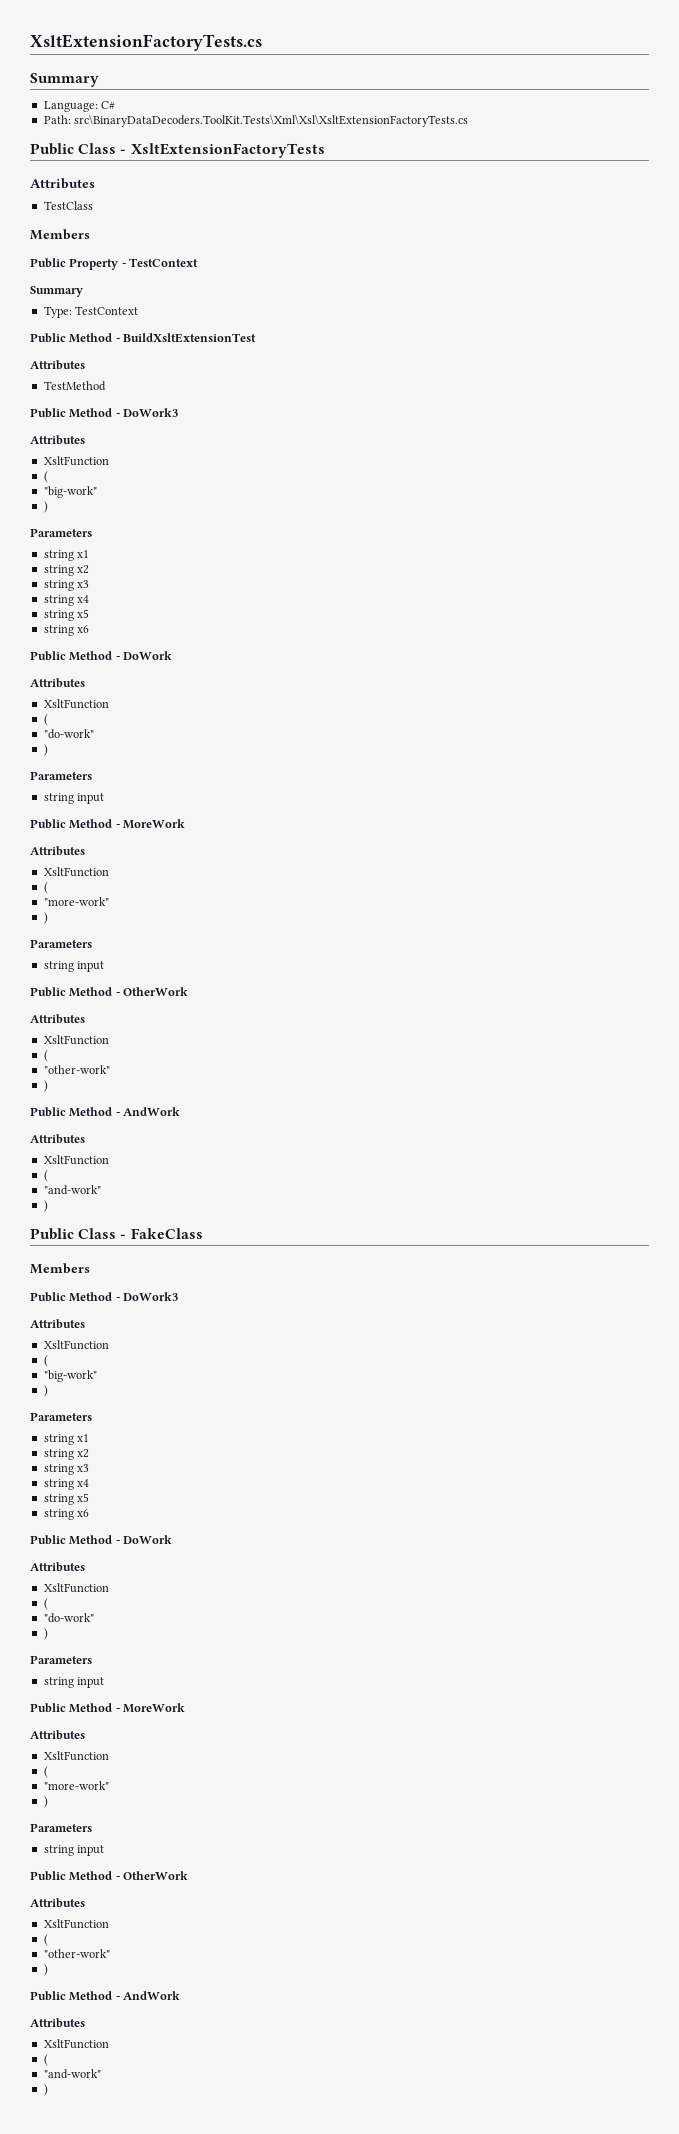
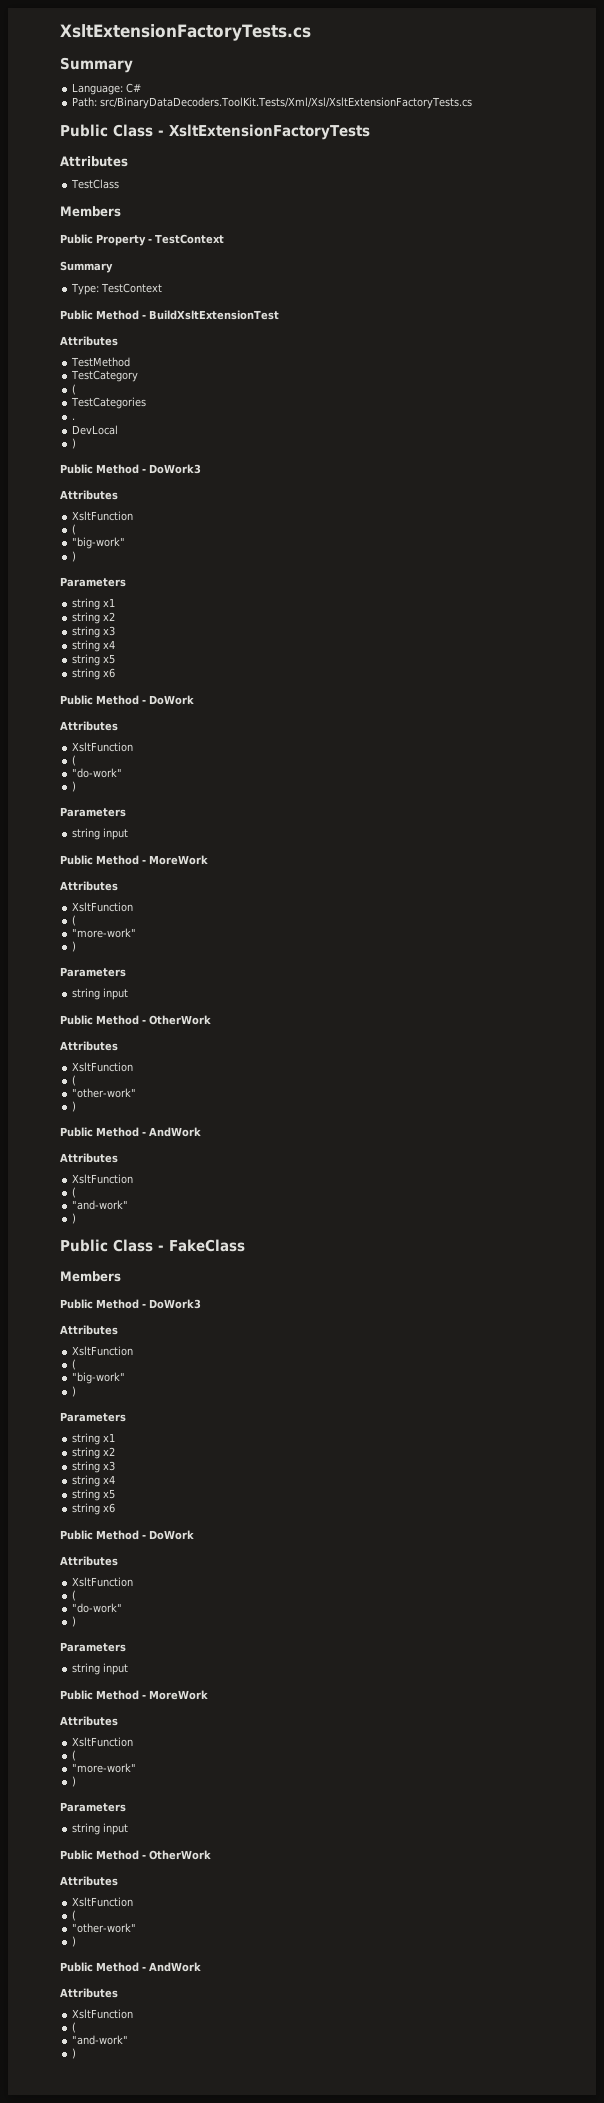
[74,114,469,127] src\BinaryDataDecoders.ToolKit.Tests\Xml\Xsl\XsltExtensionFactoryTests.cs -> [100,97,473,109] src/BinaryDataDecoders.ToolKit.Tests/Xml/Xsl/XsltExtensionFactoryTests.cs
(106, 386) none -> [71,370,139,382] [72,384,77,395] [71,397,147,409] [72,418,76,420] [72,425,119,435] [72,438,77,449] // TestCategory // ( // TestCategories // . // DevLocal // )

